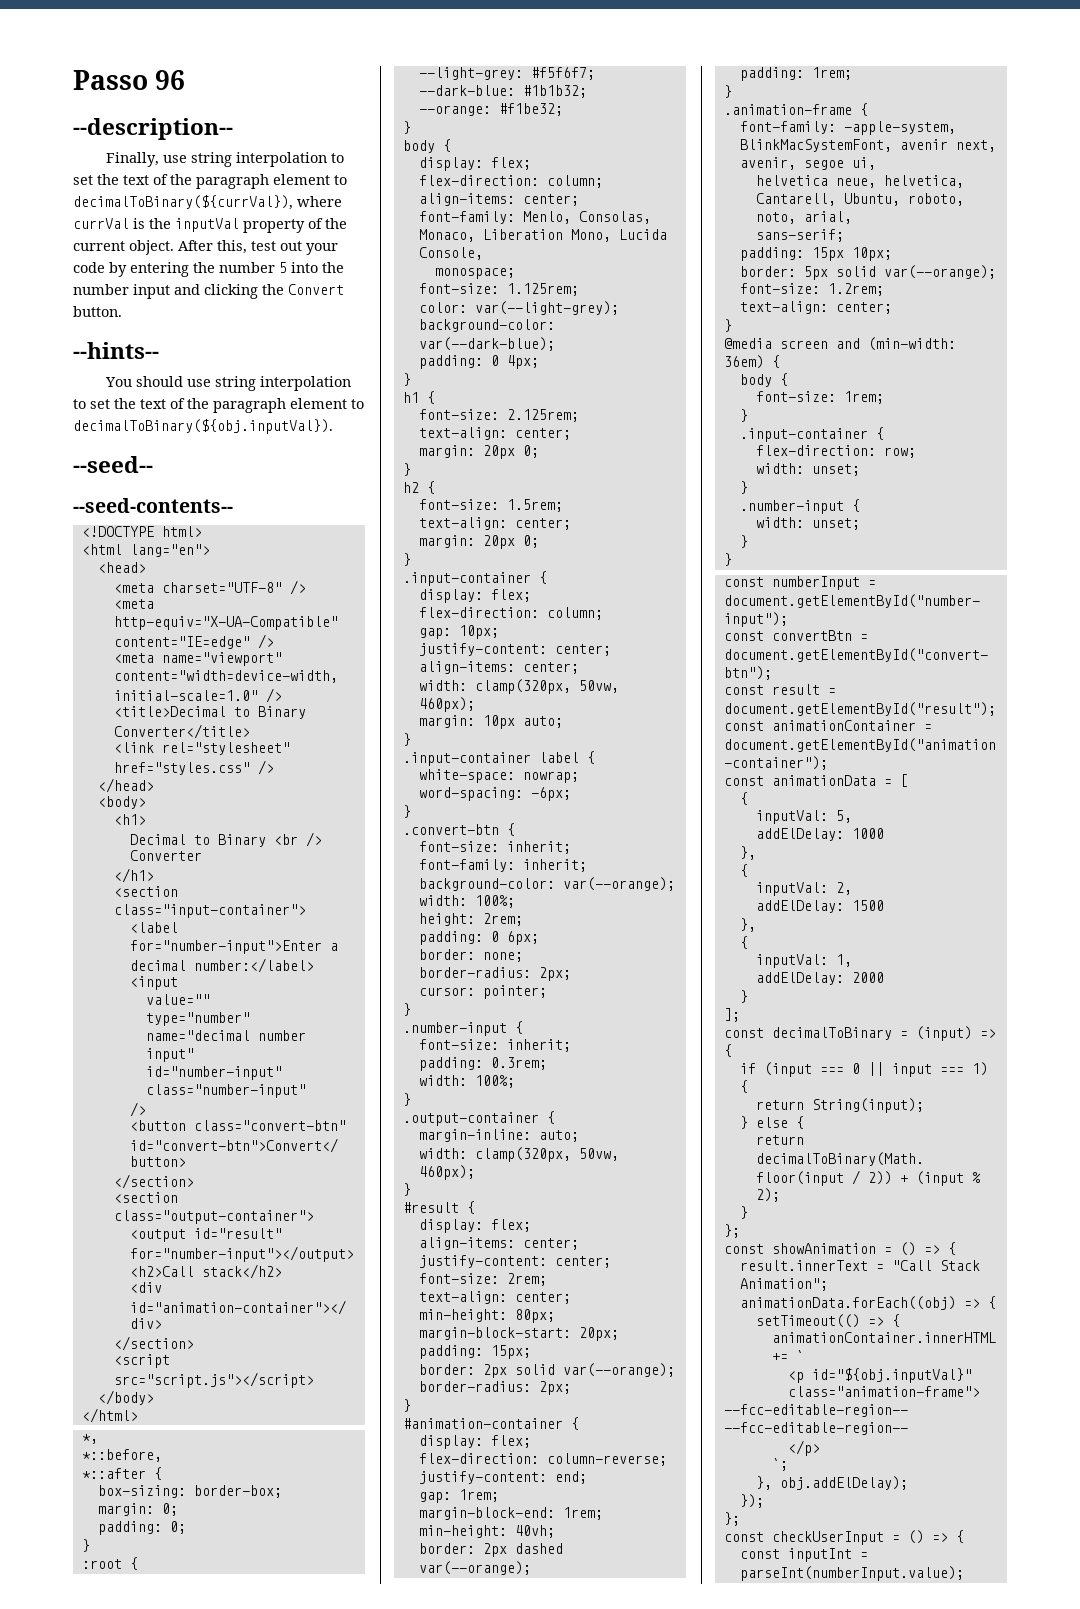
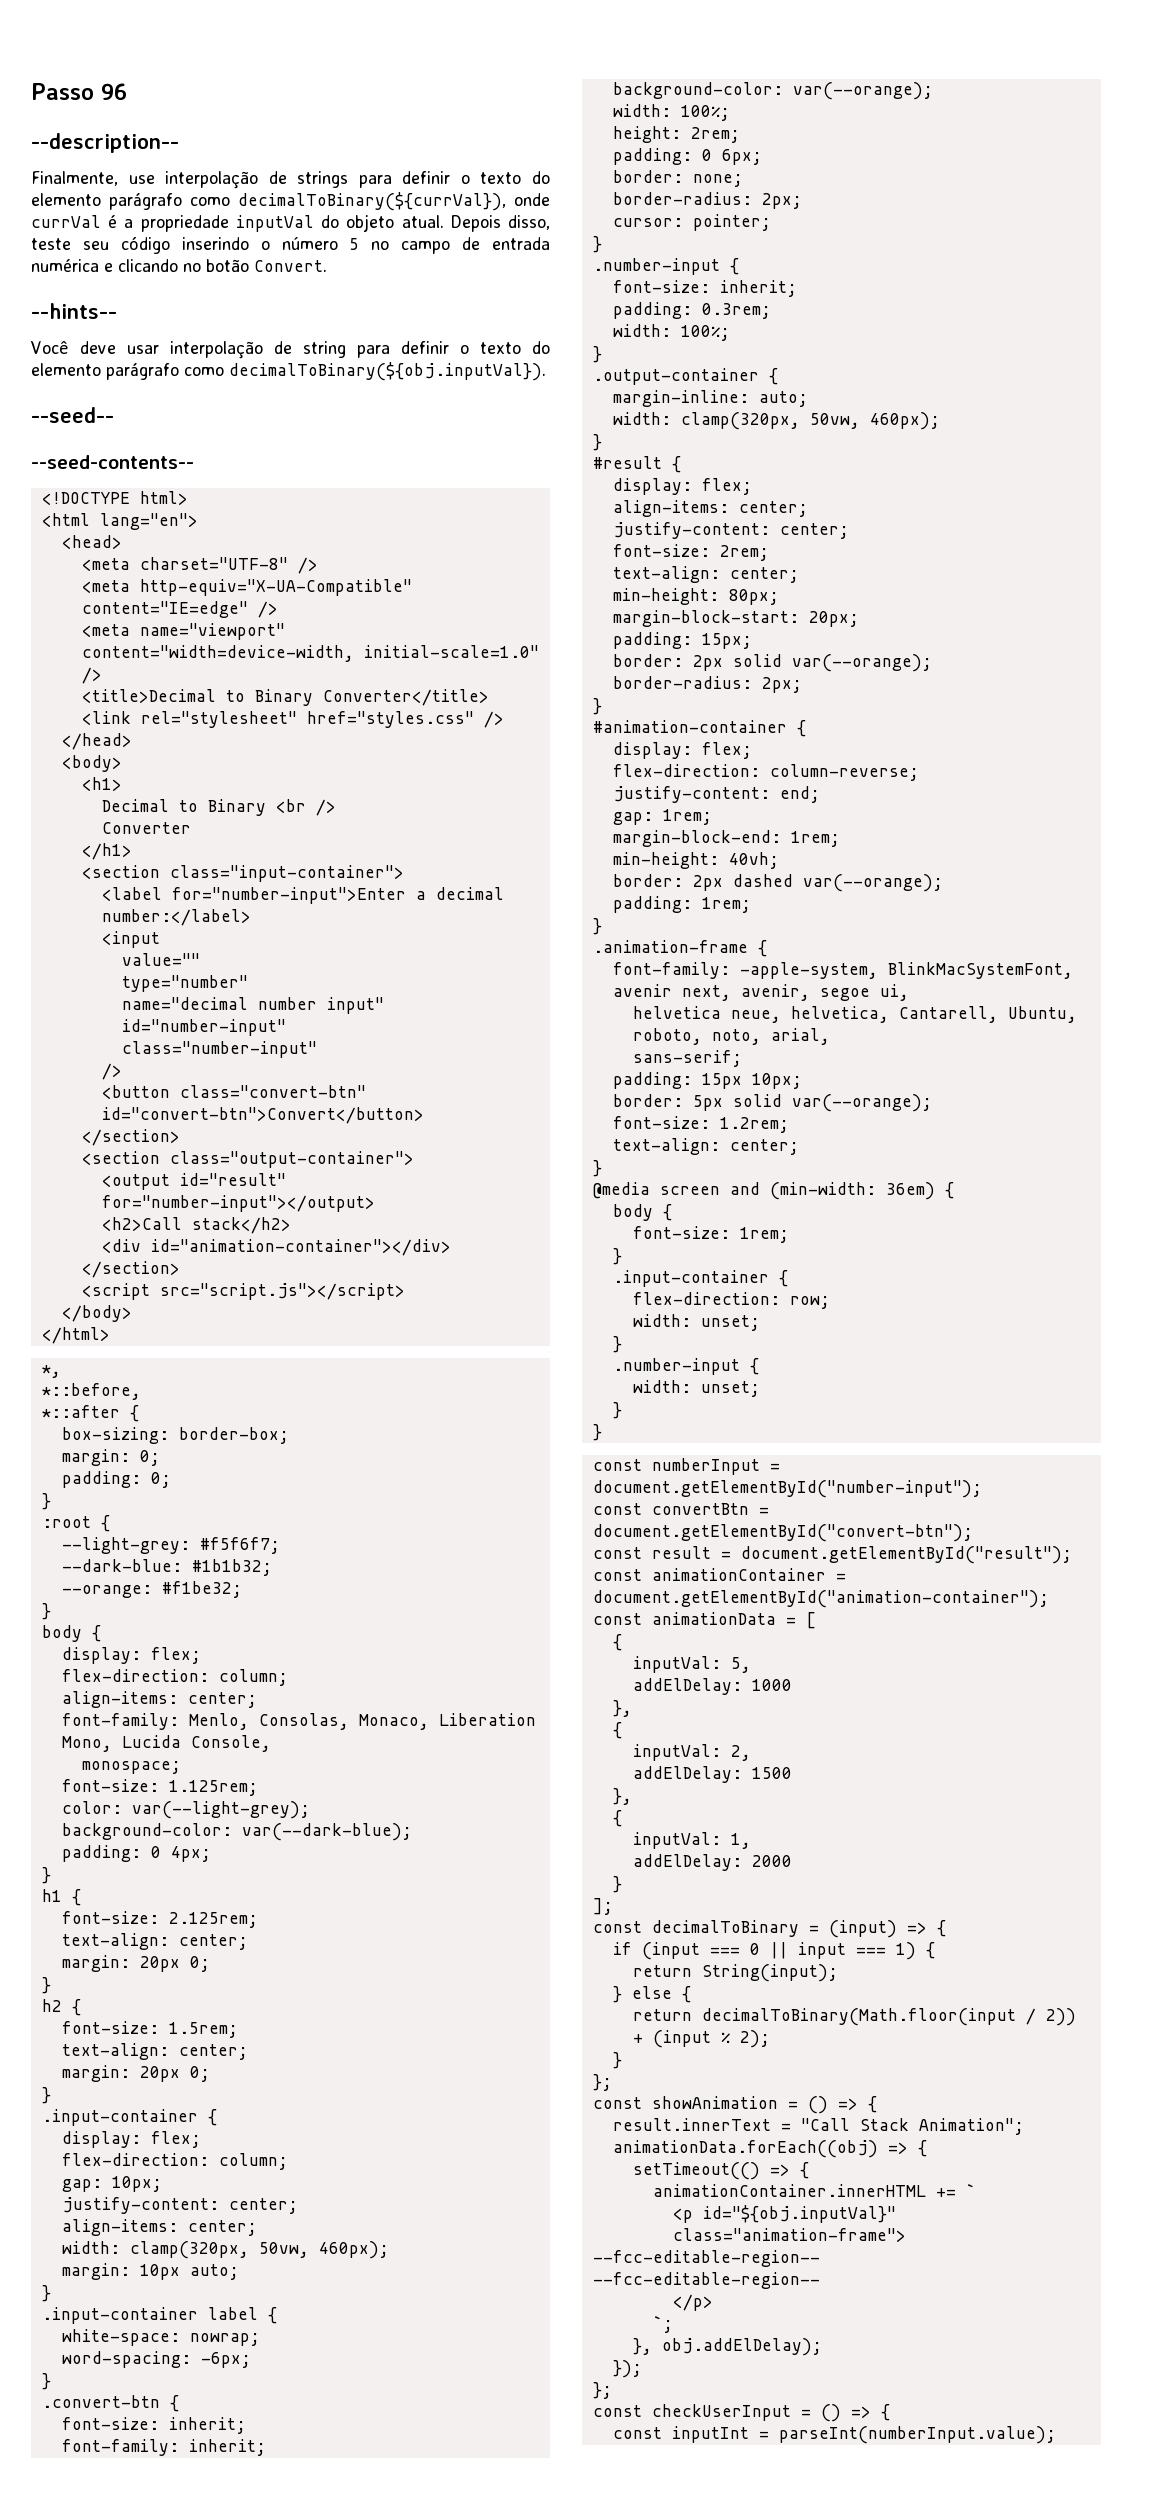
[105,152,344,167] [73,174,347,189] [73,195,342,210] [73,218,347,233] [73,240,338,255] [73,262,344,277] [73,284,344,299] [73,306,122,317] [73,342,159,359] [104,376,351,391] [73,398,364,413] Finally, use string interpolation to set the text of the paragraph element to decimalToBinary(${currVal}), where currVal is the inputVal property of the current object. After this, test out your code by entering the number 5 into the number input and clicking the Convert button. // --hints-- // You should use string interpolation to set the text of the paragraph element to -> [31,171,550,189] [31,192,550,211] [31,214,550,232] [31,236,550,254] [31,259,327,272] [31,303,117,319] [31,341,550,359] [31,363,224,380] Finalmente, use interpolação de strings para definir o texto do elemento parágrafo como decimalToBinary(${currVal}), onde currVal é a propriedade inputVal do objeto atual. Depois disso, teste seu código inserindo o número 5 no campo de entrada numérica e clicando no botão Convert. // --hints-- // Você deve usar interpolação de string para definir o texto do elemento parágrafo como

